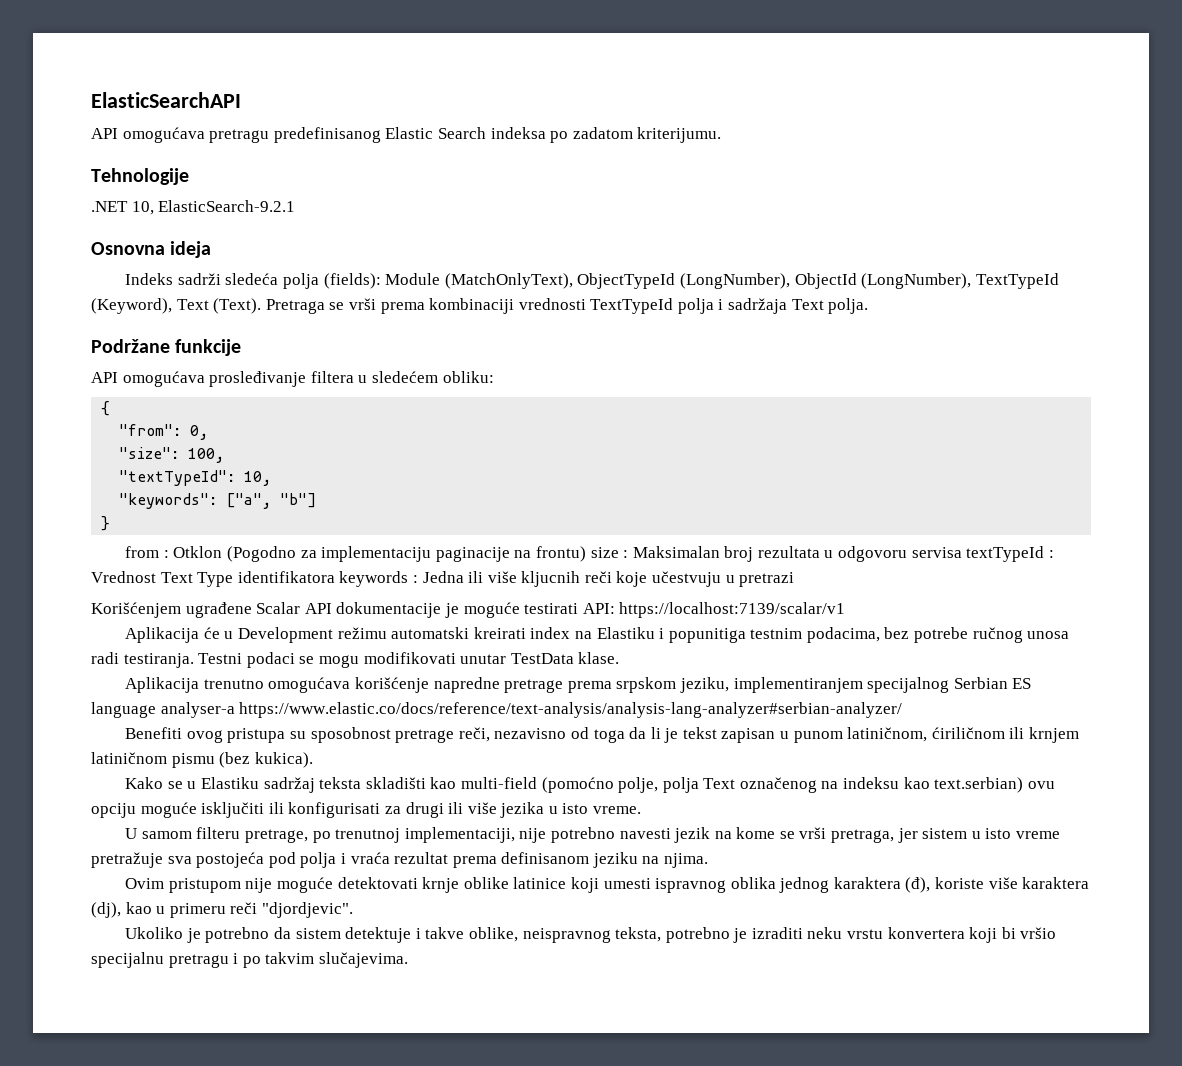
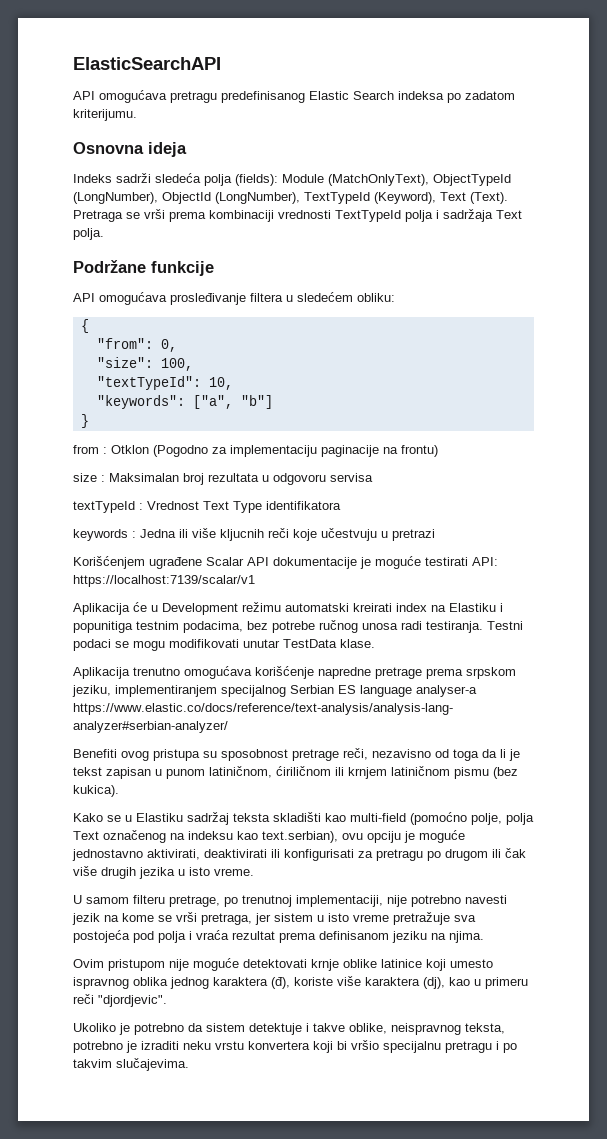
[91,168,189,185] [91,200,296,215] // Tehnologije // .NET 10, ElasticSearch-9.2.1 -> (137, 115) none
(586, 554) none -> (438, 451) //
(962, 552) none -> (373, 477) //
(335, 577) none -> (341, 505) //
[934,777,1024,793] text.serbian) -> [262,831,338,843] text.serbian),
[140,802,497,818] moguće isključiti ili konfigurisati za drugi ili više -> [404,830,465,843] [72,848,526,861] [73,866,136,879] je moguće jednostavno aktivirati, deaktivirati ili konfigurisati za pretragu po drugom ili čak više drugih
[603,878,651,889] umesti -> [450,959,493,968] umesto

